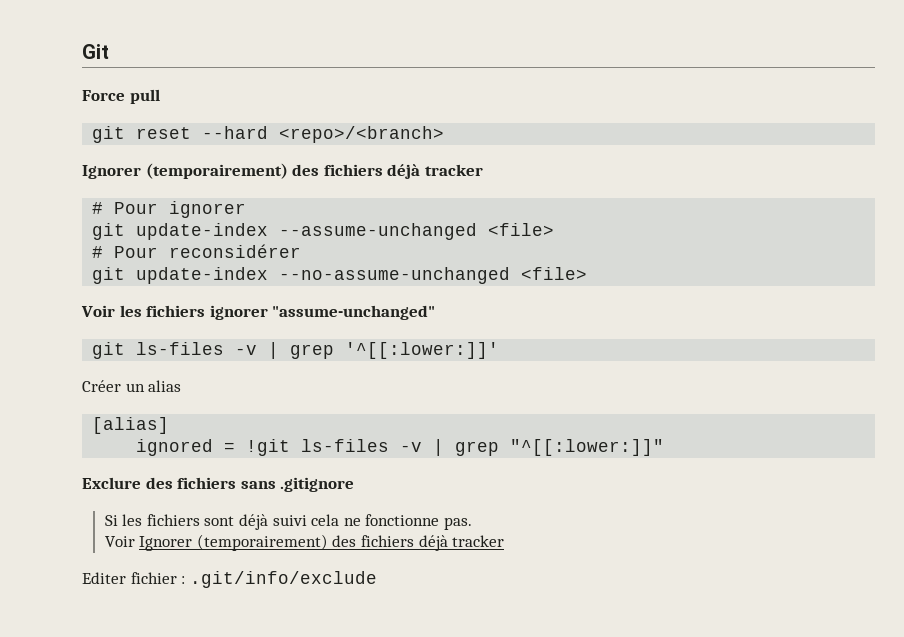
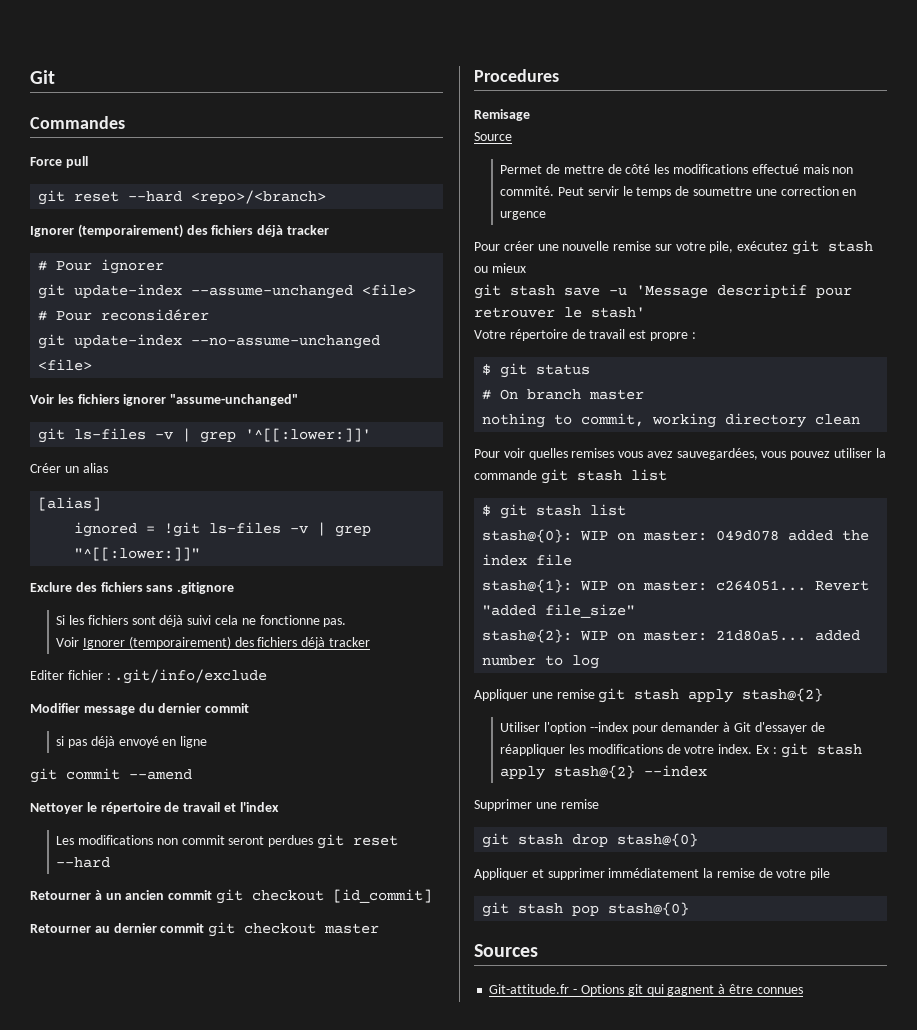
[82,44,109,59] Git -> [30,70,55,84] [30,116,125,129] Git // Commandes
(377, 579) none -> [30,703,250,715] [56,736,208,748] [30,768,192,783] [30,802,279,814] [56,834,398,849] [56,857,111,868] [30,889,432,904] [30,922,380,937] [474,69,559,82] [474,109,530,121] [474,132,512,141] [500,164,854,174] [500,186,857,198] [500,211,547,220] [474,240,874,255] [474,263,526,273] [474,284,852,299] [474,307,645,318] [474,329,696,341] [482,363,591,378] [482,389,645,400] [482,413,861,428] [474,448,886,460] [474,469,667,484] [482,504,627,519] [482,529,870,543] [482,554,573,566] [482,579,870,593] [482,604,636,618] [482,629,861,643] [482,655,600,669] [474,688,824,703] [500,722,825,734] [500,743,862,758] [500,765,708,780] [474,799,599,811] [482,833,699,848] [474,868,831,880] [482,902,690,917] [474,944,538,957] [489,984,803,996] // Modifier message du dernier commit // si pas déjà envoyé en ligne // git commit --amend // Nettoyer le répertoire de travail et l'index // Les modifications non commit seront perdues git reset --hard // Retourner à un ancien commit git checkout [id_commit] // Retourner au dernier commit git checkout master // Procedures // Remisage // Source // Permet de mettre de côté les modifications effectué mais non commité. Peut servir le temps de soumettre une correction en urgence // Pour créer une nouvelle remise sur votre pile, exécutez git stash ou mieux // git stash save -u 'Message descriptif pour retrouver le stash' // Votre répertoire de travail est propre : // $ git status // # On branch master // nothing to commit, working directory clean // Pour voir quelles remises vous avez sauvegardées, vous pouvez utiliser la commande git stash list // $ git stash list // stash@{0}: WIP on master: 049d078 added the index file // stash@{1}: WIP on master: c264051... Revert "added file_size" // stash@{2}: WIP on master: 21d80a5... added number to log // Appliquer une remise git stash apply stash@{2} // Utiliser l'option --index pour demander à Git d'essayer de réappliquer les modifications de votre index. Ex : git stash apply stash@{2} --index // Supprimer une remise // git stash drop stash@{0} // Appliquer et supprimer immédiatement la remise de votre pile // git stash pop stash@{0} // Sources // Git-attitude.fr - Options git qui gagnent à être connues

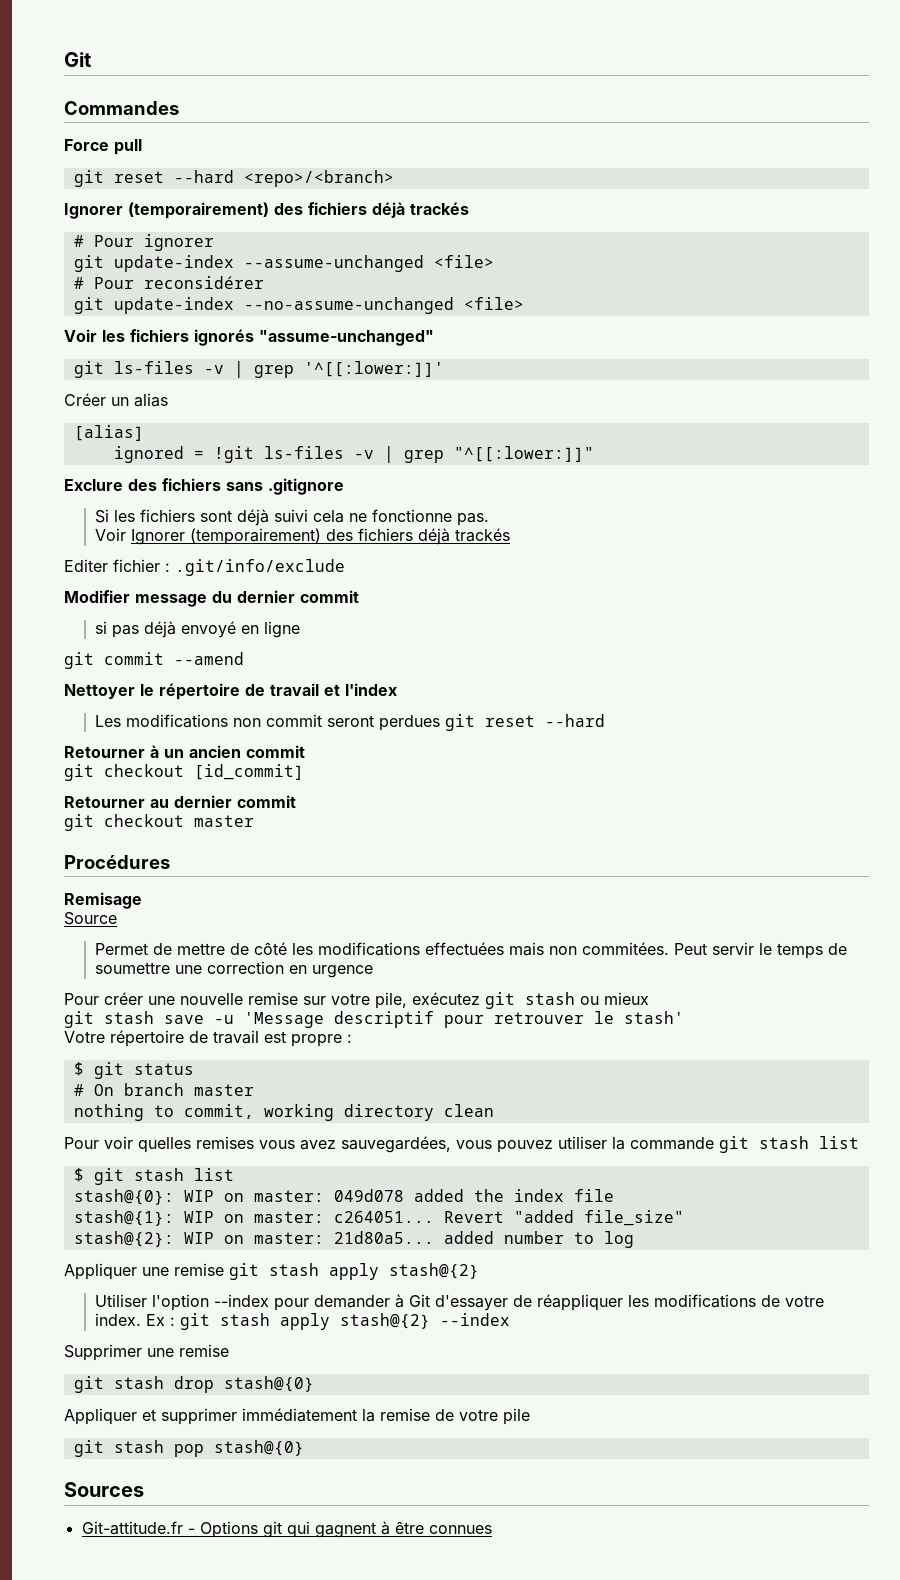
[286,225,329,235] tracker -> [410,202,469,215] trackés
[123,394,167,406] ignorer -> [194,329,254,346] ignorés
[328,637,370,647] tracker -> [454,528,510,542] trackés
(213, 895) none -> (305, 751) //
(205, 928) none -> (296, 801) //
[474,69,559,82] Procedures -> [64,855,170,869] Procédures
[751,164,799,174] effectué -> [424,942,504,955] effectuées
[500,186,555,196] commité. -> [581,942,669,955] commitées.

